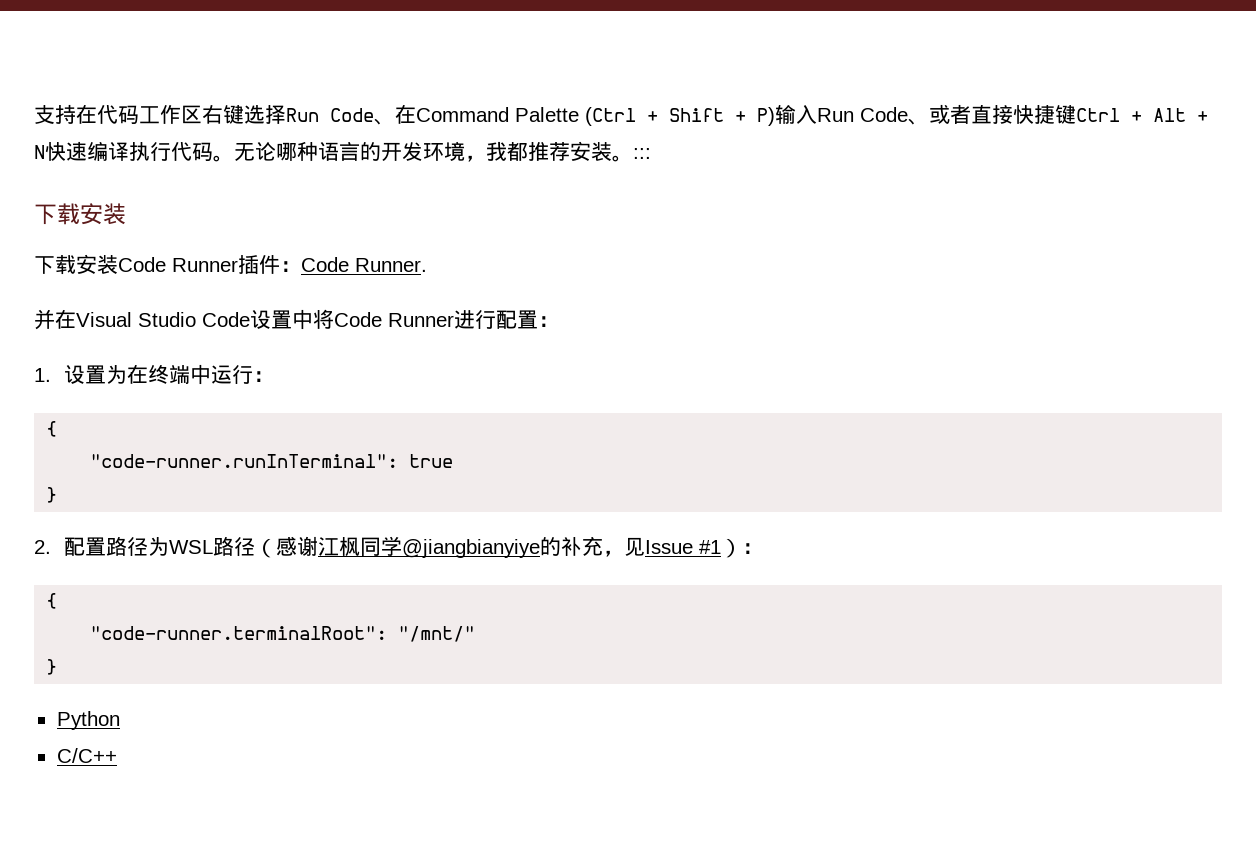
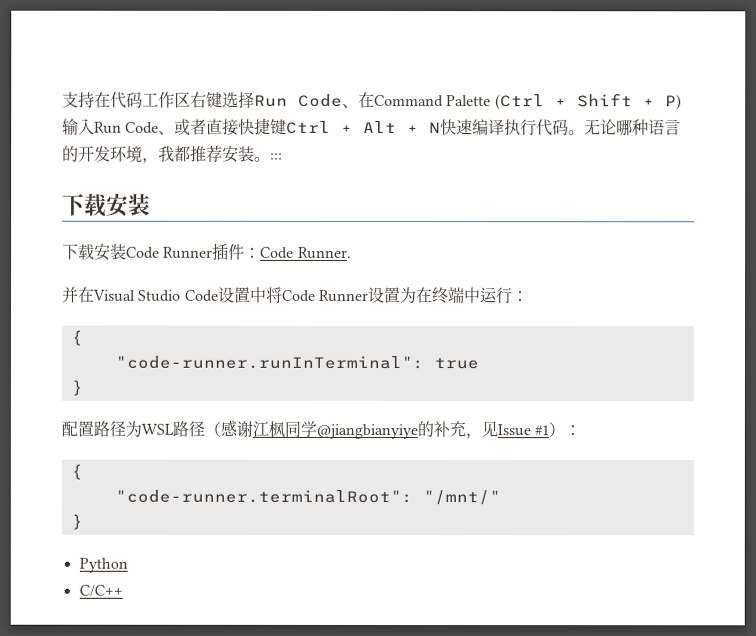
[454,310,559,329] [34,368,51,382] 进行配置： // 1. -> (369, 295) none
[34,540,51,554] 2. -> (83, 387) none

